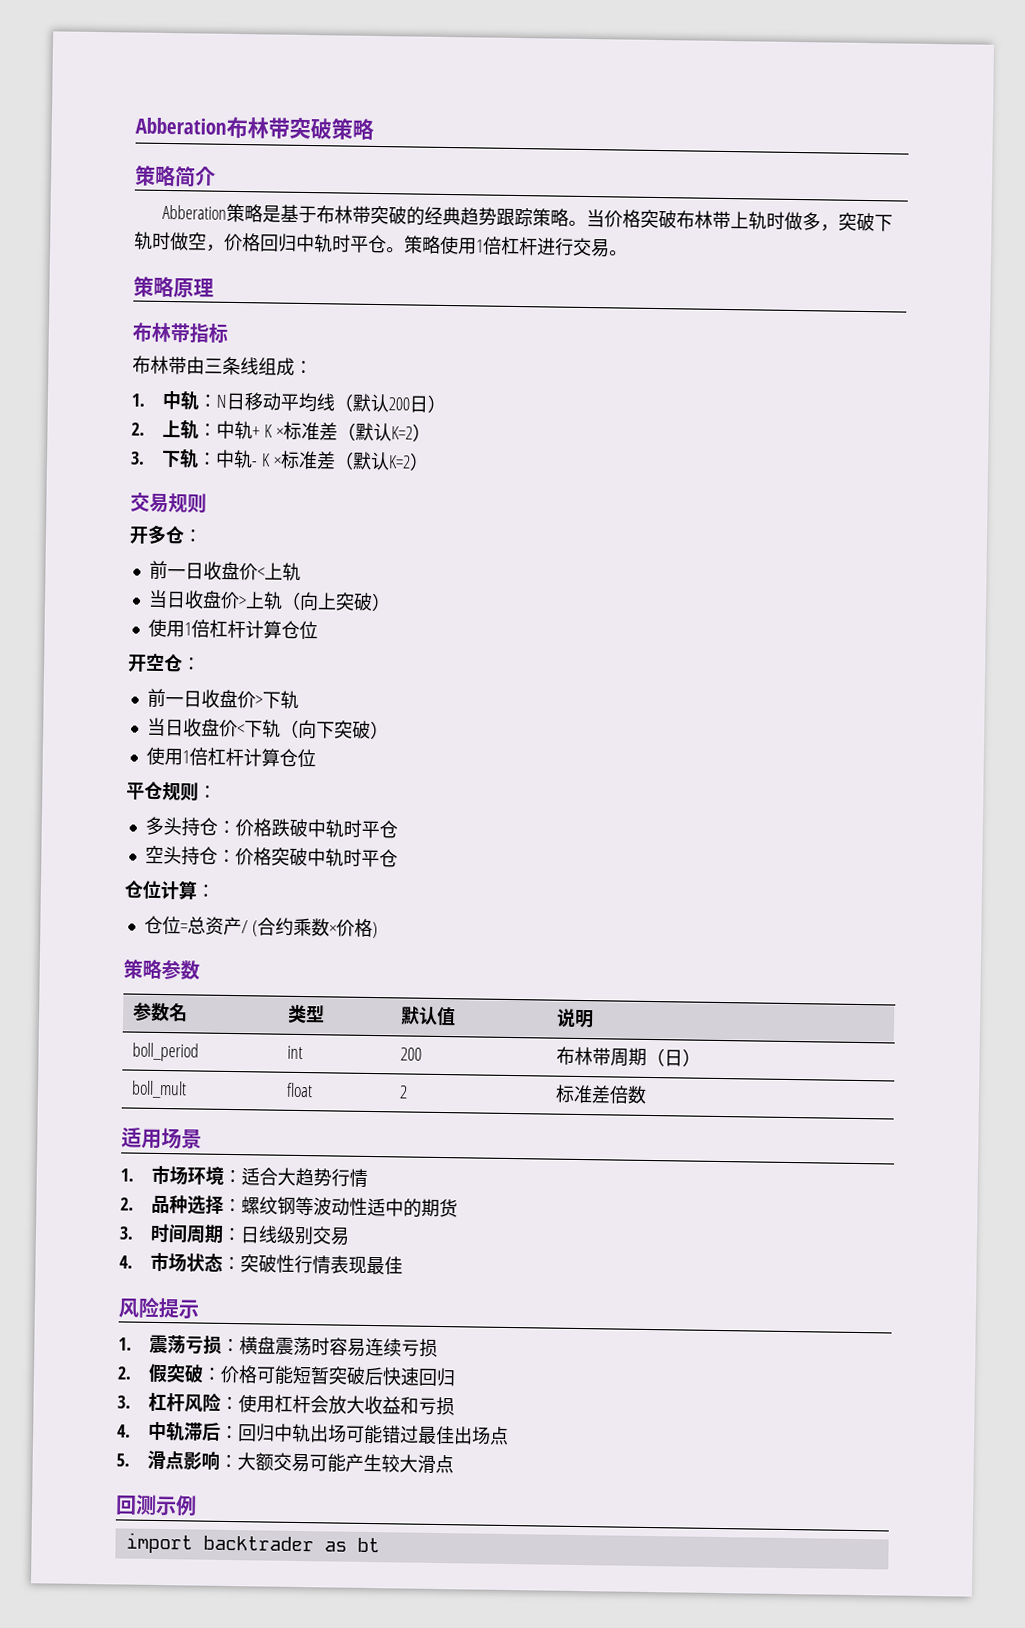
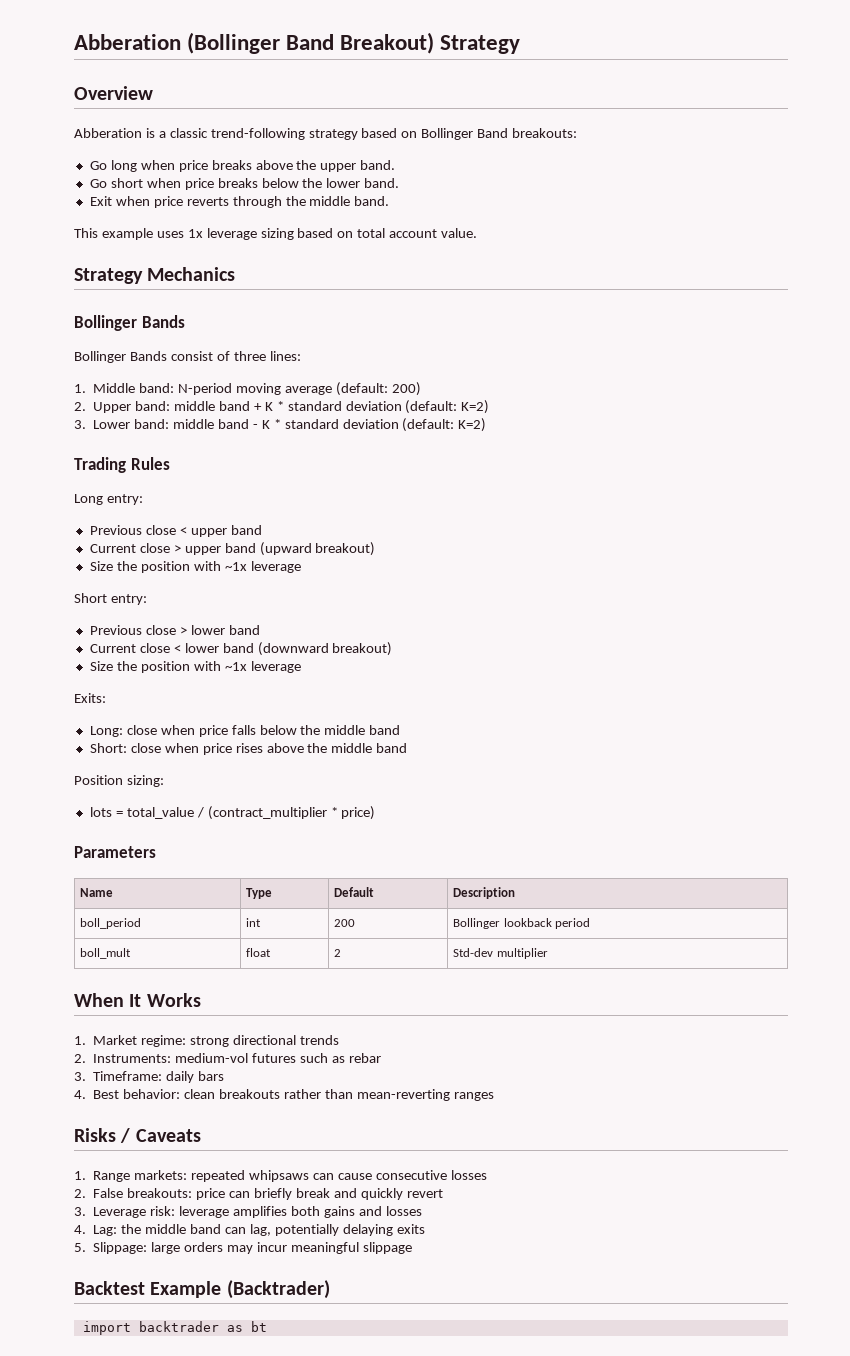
[135,116,374,140] [134,164,216,188] [161,203,893,232] [134,231,628,258] [133,275,214,298] [132,322,228,343] [132,355,313,376] [131,390,447,414] [131,419,431,442] [130,448,429,471] [130,492,207,514] [129,524,203,545] [148,560,301,581] [147,589,391,612] [147,618,318,640] [128,653,201,673] [146,688,299,709] [146,717,389,740] [145,746,316,768] [126,781,217,802] [144,816,398,839] [144,845,398,868] [124,880,215,900] [143,915,378,939] [123,959,200,980] [133,1002,189,1022] [287,1004,326,1024] [400,1006,457,1027] [556,1008,595,1029] Abberation布林带突破策略 // 策略简介 // Abberation策略是基于布林带突破的经典趋势跟踪策略。当价格突破布林带上轨时做多，突破下轨时做空，价格回归中轨时平仓。策略使用1倍杠杆进行交易。 // 策略原理 // 布林带指标 // 布林带由三条线组成： // 1.中轨：N日移动平均线（默认200日） // 2.上轨：中轨+ K ×标准差（默认K=2） // 3.下轨：中轨- K ×标准差（默认K=2） // 交易规则 // 开多仓： // 前一日收盘价<上轨 // 当日收盘价>上轨（向上突破） // 使用1倍杠杆计算仓位 // 开空仓： // 前一日收盘价>下轨 // 当日收盘价<下轨（向下突破） // 使用1倍杠杆计算仓位 // 平仓规则： // 多头持仓：价格跌破中轨时平仓 // 空头持仓：价格突破中轨时平仓 // 仓位计算： // 仓位=总资产/ (合约乘数×价格) // 策略参数 // 参数名 | 类型 | 默认值 | 说明 -> [74,32,521,54] [74,86,153,100] [74,128,578,140] [89,160,396,172] [89,178,400,190] [89,196,390,208] [74,228,478,240] [74,267,236,284] [74,315,185,331] [74,351,301,363] [74,382,421,396] [74,400,490,414] [74,418,487,432] [74,457,170,473] [74,494,143,505] [89,525,262,537] [89,542,376,556] [89,561,301,573] [74,593,147,605] [89,625,260,635] [89,642,393,656] [89,661,301,673] [74,693,106,703] [89,725,401,737] [89,743,408,755] [74,775,164,787] [89,806,376,820] [74,846,156,858] [80,888,114,897] [246,888,273,899] [334,887,375,897] [453,887,516,899] Abberation (Bollinger Band Breakout) Strategy // Overview // Abberation is a classic trend-following strategy based on Bollinger Band breakouts: // Go long when price breaks above the upper band. // Go short when price breaks below the lower band. // Exit when price reverts through the middle band. // This example uses 1x leverage sizing based on total account value. // Strategy Mechanics // Bollinger Bands // Bollinger Bands consist of three lines: // 1. Middle band: N-period moving average (default: 200) // 2. Upper band: middle band + K * standard deviation (default: K=2) // 3. Lower band: middle band - K * standard deviation (default: K=2) // Trading Rules // Long entry: // Previous close < upper band // Current close > upper band (upward breakout) // Size the position with ~1x leverage // Short entry: // Previous close > lower band // Current close < lower band (downward breakout) // Size the position with ~1x leverage // Exits: // Long: close when price falls below the middle band // Short: close when price rises above the middle band // Position sizing: // lots = total_value / (contract_multiplier * price) // Parameters // Name | Type | Default | Description
[556,1046,702,1067] 布林带周期（日） -> [453,918,591,929] Bollinger lookback period
[555,1084,648,1104] [121,1127,202,1150] [120,1165,369,1188] [120,1194,459,1218] [119,1223,351,1246] [119,1252,404,1275] [118,1296,200,1319] [118,1334,439,1357] [117,1363,457,1387] [117,1392,456,1416] [117,1421,510,1446] [116,1449,455,1474] [115,1494,197,1516] 标准差倍数 // 适用场景 // 1.市场环境：适合大趋势行情 // 2.品种选择：螺纹钢等波动性适中的期货 // 3.时间周期：日线级别交易 // 4.市场状态：突破性行情表现最佳 // 风险提示 // 1.震荡亏损：横盘震荡时容易连续亏损 // 2.假突破：价格可能短暂突破后快速回归 // 3.杠杆风险：使用杠杆会放大收益和亏损 // 4.中轨滞后：回归中轨出场可能错过最佳出场点 // 5.滑点影响：大额交易可能产生较大滑点 // 回测示例 -> [453,948,548,959] [74,993,201,1007] [74,1035,339,1047] [74,1053,381,1063] [74,1071,225,1083] [74,1089,494,1101] [74,1128,201,1143] [74,1170,487,1182] [74,1188,443,1200] [74,1206,422,1218] [74,1224,425,1236] [74,1242,412,1254] [74,1280,330,1299] Std-dev multiplier // When It Works // 1. Market regime: strong directional trends // 2. Instruments: medium-vol futures such as rebar // 3. Timeframe: daily bars // 4. Best behavior: clean breakouts rather than mean-reverting ranges // Risks / Caveats // 1. Range markets: repeated whipsaws can cause consecutive losses // 2. False breakouts: price can briefly break and quickly revert // 3. Leverage risk: leverage amplifies both gains and losses // 4. Lag: the middle band can lag, potentially delaying exits // 5. Slippage: large orders may incur meaningful slippage // Backtest Example (Backtrader)

